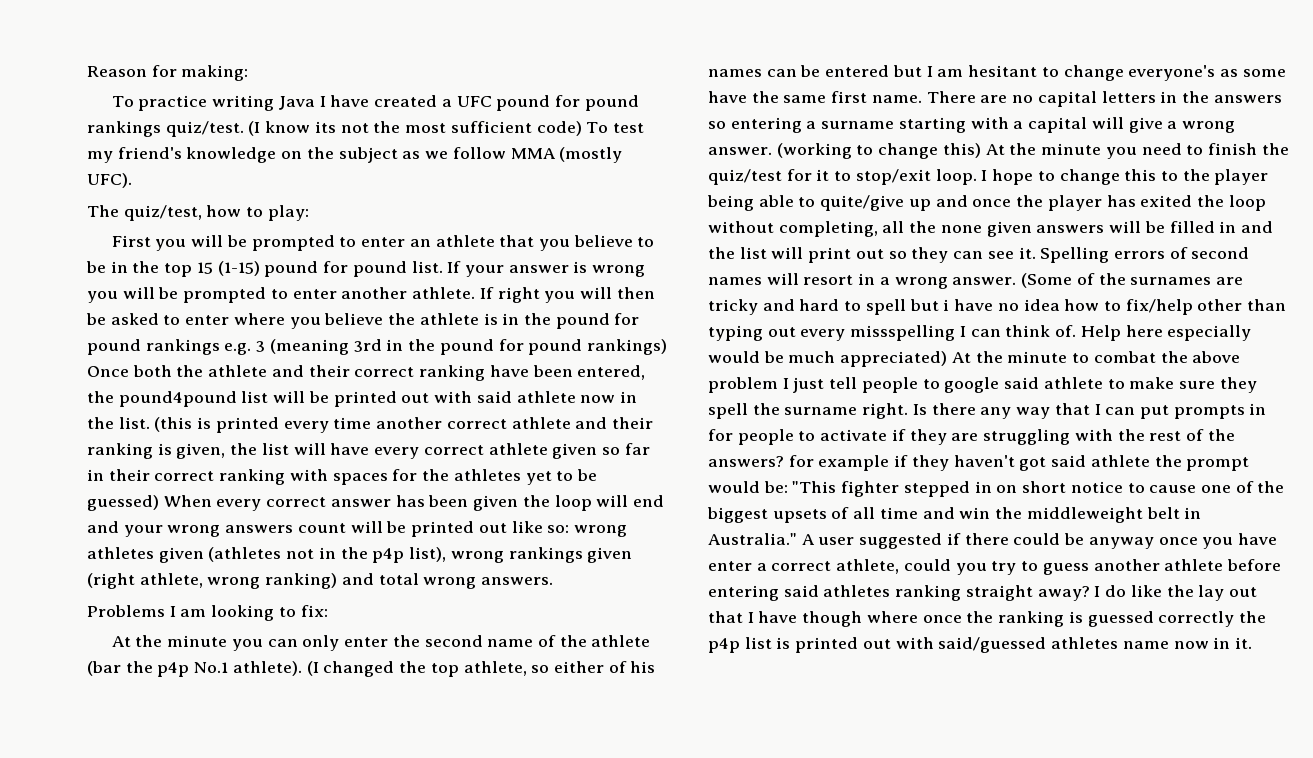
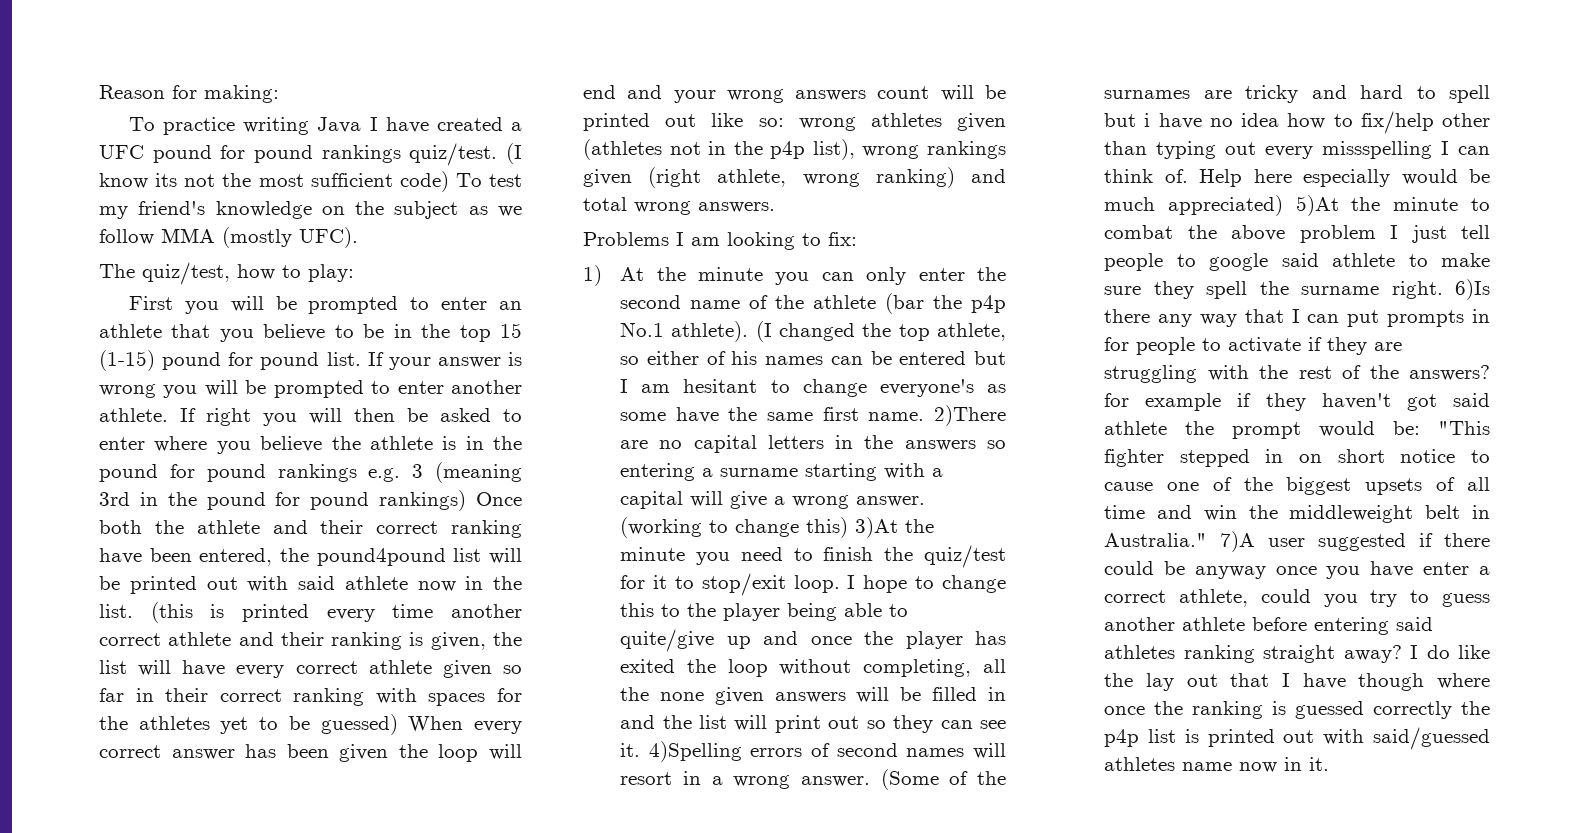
(328, 611) none -> [583,265,602,286] 1)
[926,91,976,103] There -> [934,405,1006,426] 2)There
[985,144,1005,155] At -> [855,517,899,538] 3)At
[1040,247,1110,263] Spelling -> [648,741,742,762] 4)Spelling
[951,352,971,363] At -> [1295,195,1339,216] 5)At
[912,404,927,415] Is -> [1455,279,1490,300] 6)Is
[801,534,815,545] A -> [1220,531,1256,552] 7)A

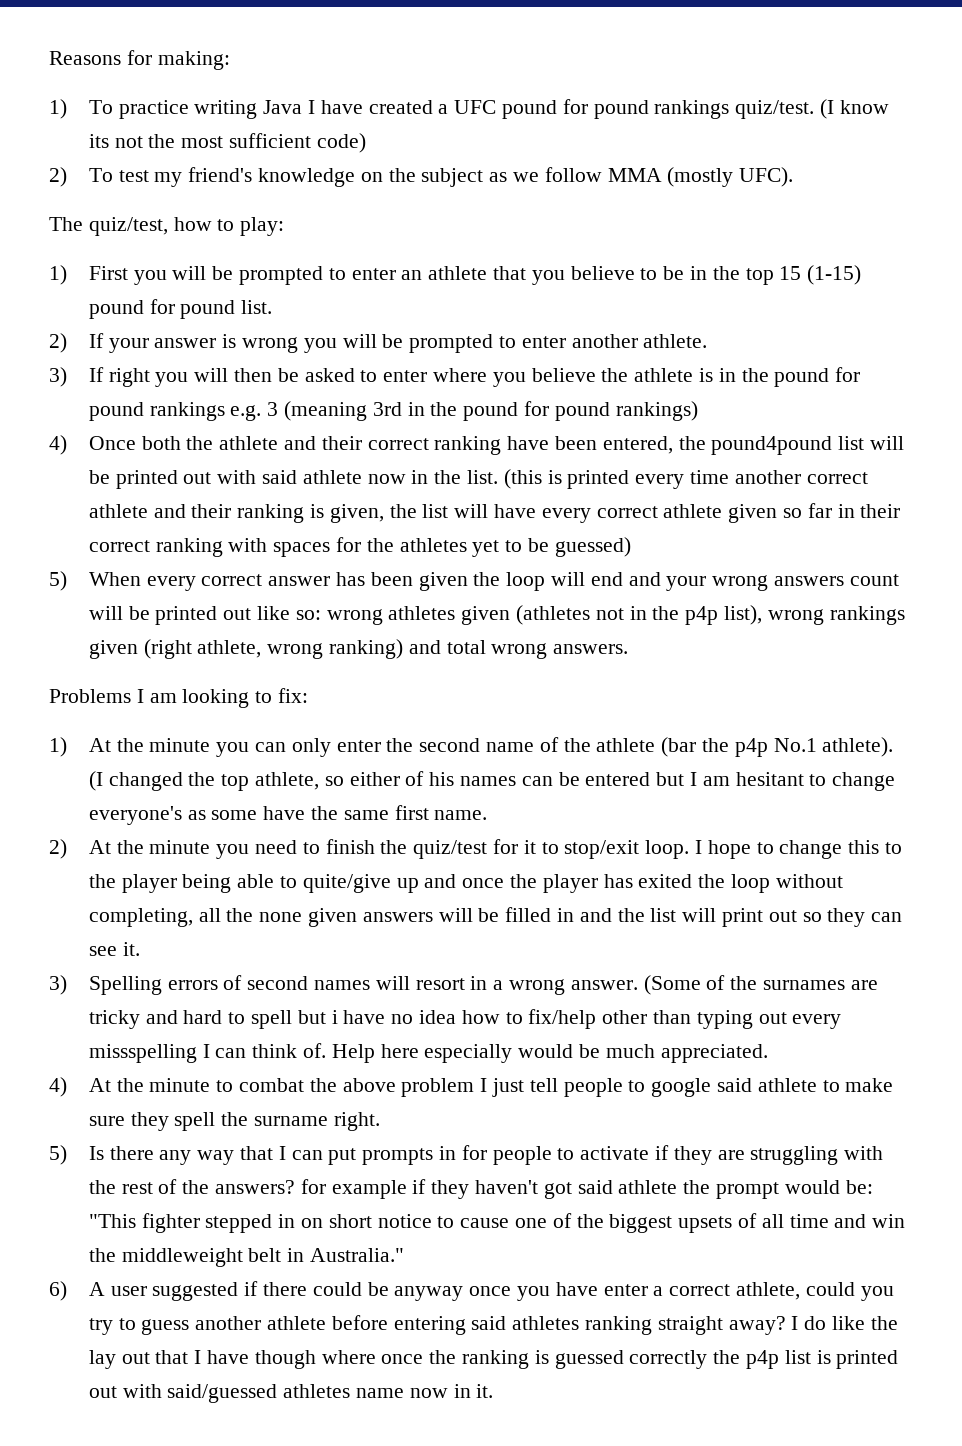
[99,85,165,99] Reason -> [49,51,121,65] Reasons
(279, 94) none -> [49,99,67,119] 1)
(449, 181) none -> [49,167,67,187] // 2)
(354, 273) none -> [49,265,67,285] 1)
(361, 359) none -> [49,333,67,353] // 2)
(168, 415) none -> [49,367,67,387] // 3)
(467, 500) none -> [49,435,67,455] // 4)
(398, 724) none -> [49,571,67,591] // 5)
[934,405,1006,426] [620,435,1006,453] [620,463,944,481] [620,491,926,509] [620,517,899,538] 2)There are no capital letters in the answers so entering a surname starting with a capital will give a wrong answer. (working to change this) 3)At -> [49,839,111,859] // 2) At
[648,741,742,762] 4)Spelling -> [49,975,162,995] // 3) Spelling
[1167,195,1339,216] appreciated) 5)At -> [660,1044,768,1063] [49,1077,111,1097] appreciated. // 4) At
[1455,279,1490,300] 6)Is -> [49,1145,104,1165] // 5) Is
[1220,531,1256,552] 7)A -> [49,1281,105,1301] // 6) A

